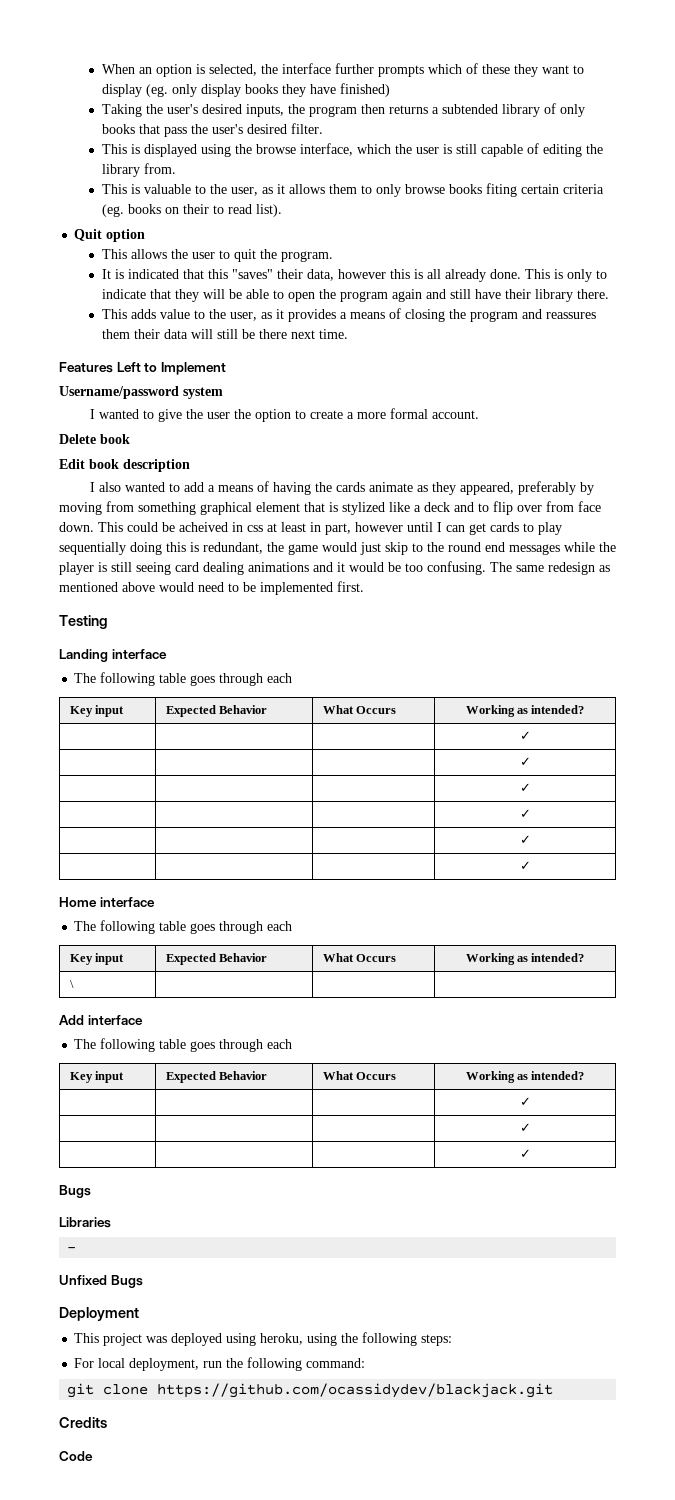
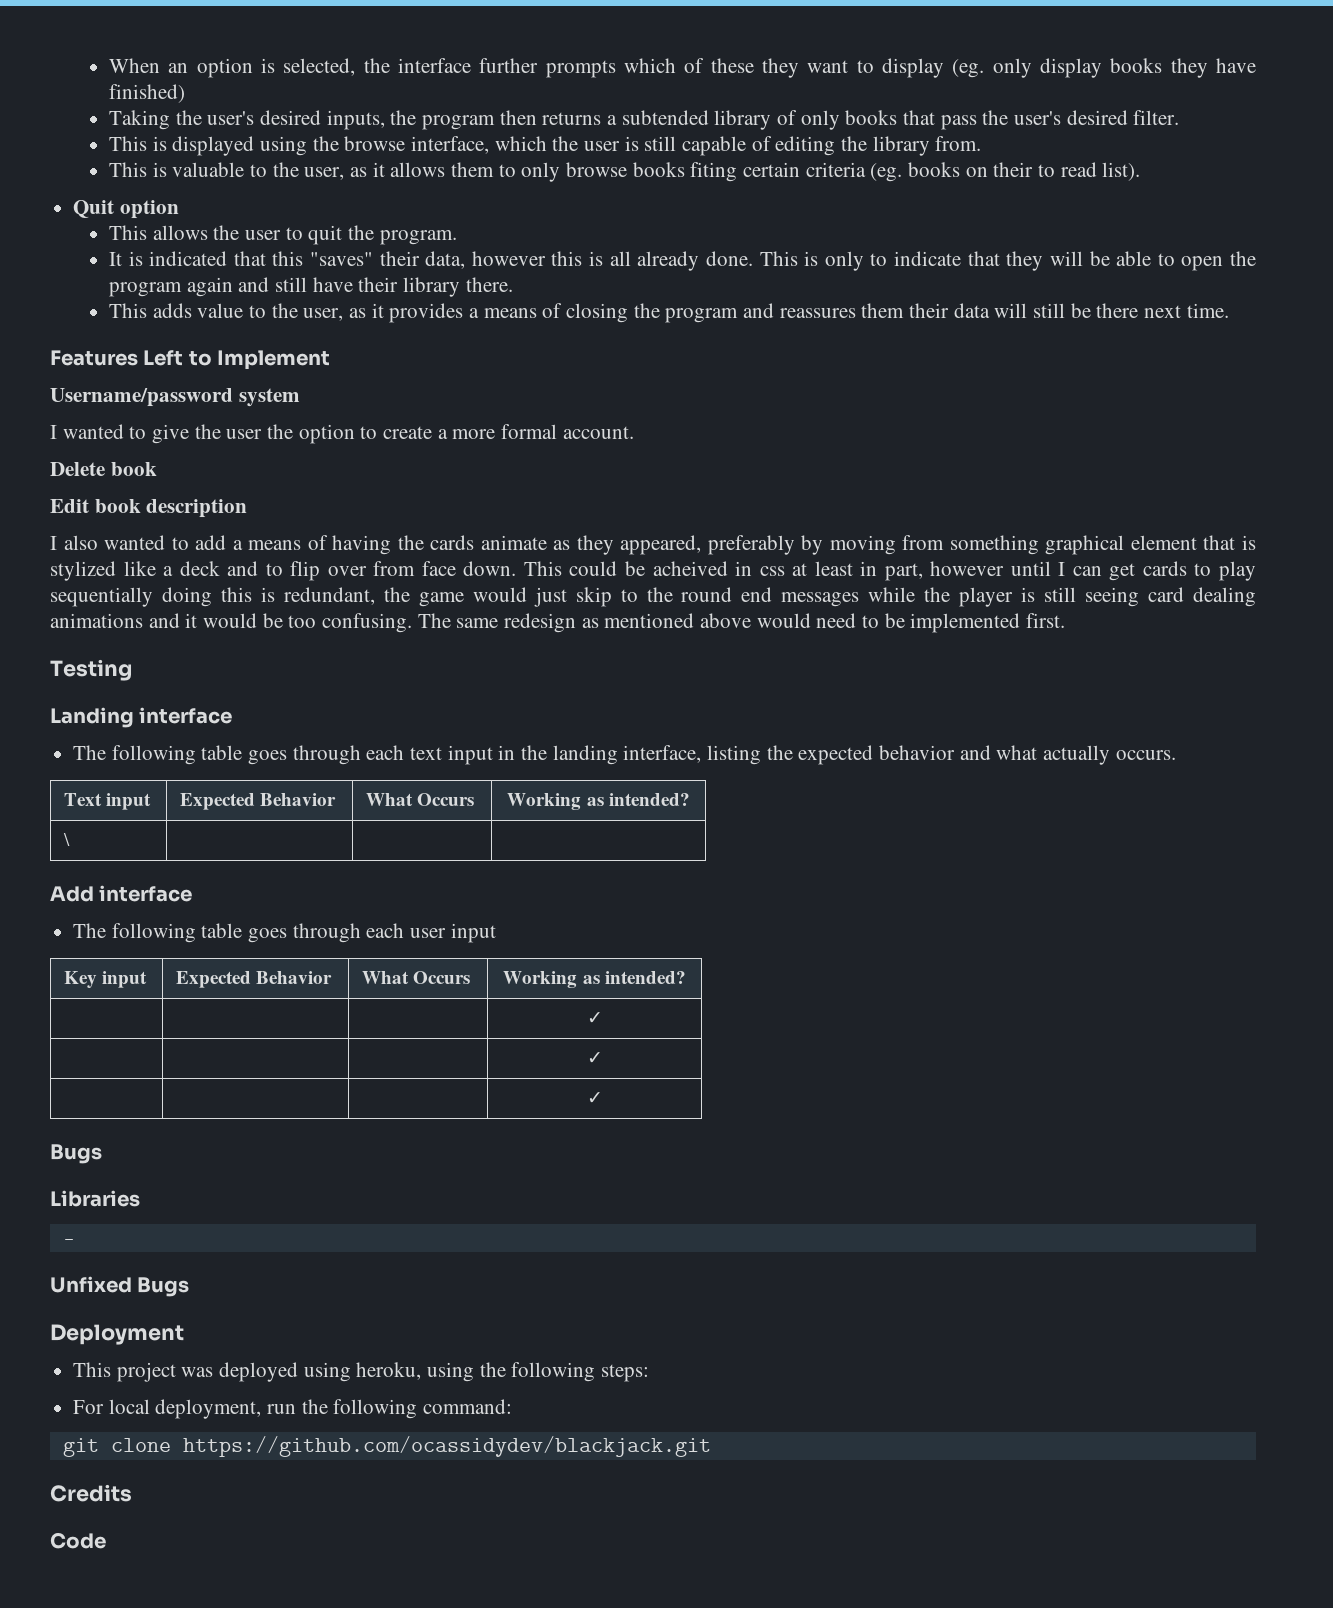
[69,705,125,717] [165,705,268,717] [322,705,397,714] [465,705,585,717] [519,731,531,740] [519,757,531,766] [519,783,531,792] [519,809,531,818] [519,835,531,844] [519,861,531,870] [59,897,155,907] [74,920,293,934] [69,954,93,965] // Key input | Expected Behavior | What Occurs | Working as intended? // | | | ✓ // | | | ✓ // | | | ✓ // | | | ✓ // | | | ✓ // | | | ✓ // Home interface // The following table goes through each // Key -> [410,745,1176,765] [64,793,103,806] text input in the landing interface, listing the expected behavior and what actually occurs. // Text
(293, 1044) none -> [410,923,496,943] user input

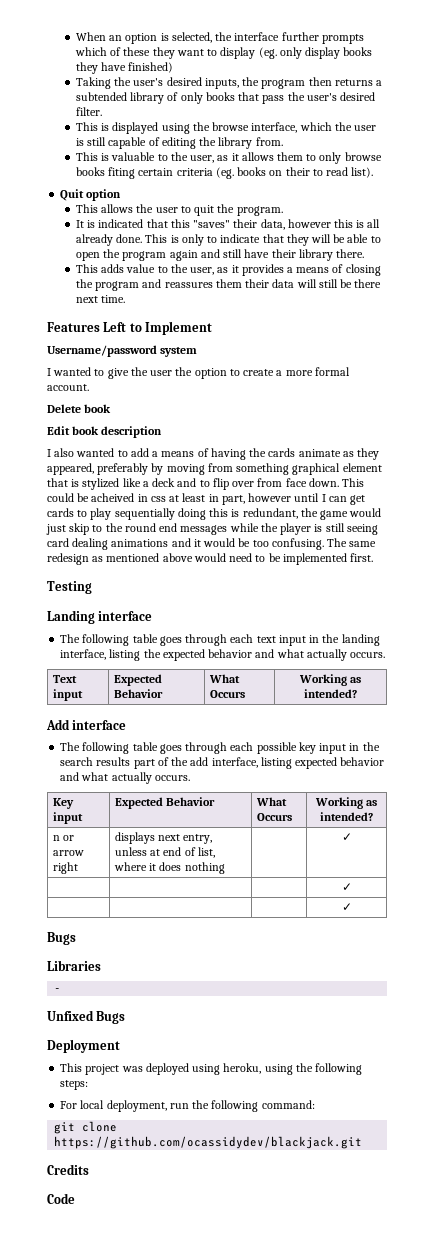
[63,833,71,846] // \ | | | -> (357, 693) none
[410,923,496,943] user input -> [256,742,380,754] [60,757,385,769] [60,772,190,784] possible key input in the search results part of the add interface, listing expected behavior and what actually occurs.
(686, 977) | -> [52,835,75,841] [52,850,84,856] [52,862,78,874] [114,832,213,844] [114,847,215,858] [113,862,225,874] n or arrow right | displays next entry, unless at end of list, where it does nothing

